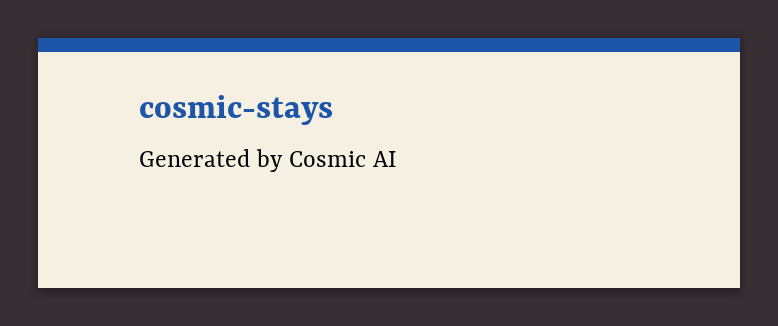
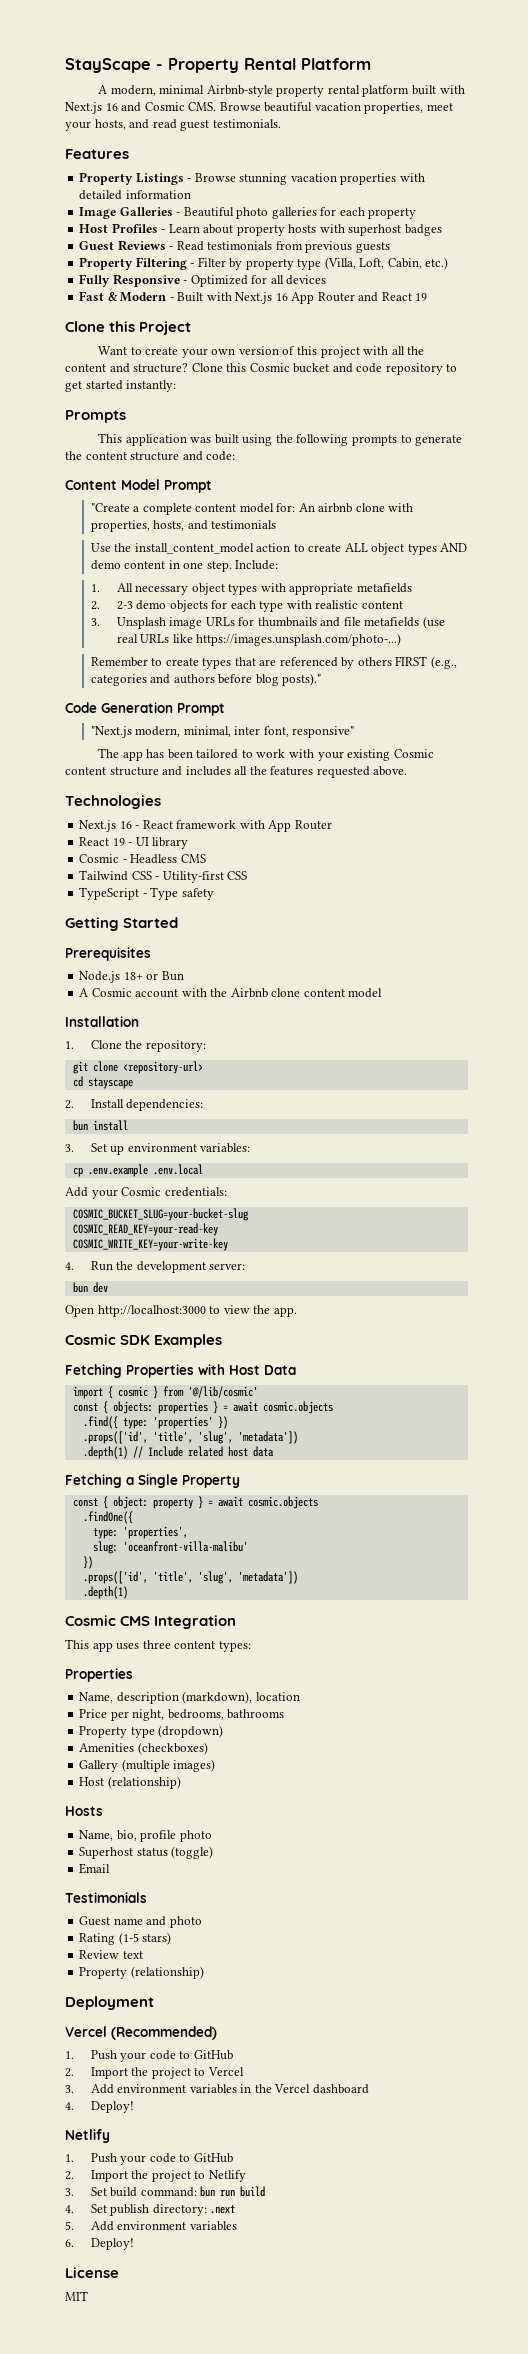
[139,95,333,125] [139,149,397,172] cosmic-stays // Generated by Cosmic AI -> [65,58,371,73] [98,85,465,97] [65,102,453,114] [65,119,281,131] [65,149,129,159] [79,172,425,185] [79,190,191,200] [79,207,417,219] [79,223,442,236] [79,240,390,253] [79,257,449,270] [79,274,327,287] [79,291,428,304] [65,321,192,335] [98,346,425,358] [65,363,458,375] [65,380,177,392] [65,410,126,423] [98,433,463,446] [65,451,236,461] [65,479,212,493] [90,503,414,515] [90,520,277,532] [90,543,468,555] [90,560,279,572] [90,583,412,595] [90,600,403,612] [90,616,445,629] [116,633,402,646] [90,656,457,669] [90,673,322,686] [65,702,225,716] [90,726,355,738] [98,748,434,761] [65,766,408,778] [65,795,161,809] [79,820,332,832] [79,837,189,849] [79,854,206,864] [79,870,248,883] [79,887,214,900] [65,917,179,931] [65,947,151,961] [79,971,184,983] [79,988,383,998] [65,1016,139,1027] [65,1040,206,1052] [72,1061,203,1074] [72,1076,133,1089] [65,1099,204,1111] [72,1120,128,1131] [65,1143,251,1155] [72,1164,203,1177] [65,1187,227,1199] [72,1208,249,1221] [72,1223,218,1236] [72,1238,228,1251] [65,1261,246,1273] [72,1282,108,1293] [65,1305,297,1317] [65,1334,223,1348] [65,1364,296,1378] [72,1386,258,1399] [72,1401,333,1414] [82,1416,228,1429] [82,1431,298,1444] [82,1446,274,1459] [65,1474,240,1488] [72,1496,318,1509] [82,1511,133,1524] [92,1526,188,1539] [92,1541,248,1554] [82,1556,93,1569] [82,1571,298,1584] [82,1586,128,1599] [65,1615,237,1629] [65,1639,251,1652] [65,1668,133,1682] [79,1691,300,1704] [79,1709,285,1721] [79,1725,224,1738] [79,1742,208,1755] [79,1759,216,1772] [79,1776,181,1789] [65,1806,103,1816] [79,1830,212,1842] [79,1846,214,1859] [79,1863,111,1874] [65,1892,147,1903] [79,1916,202,1928] [79,1932,172,1945] [79,1950,143,1959] [79,1966,204,1979] [65,1996,154,2010] [65,2026,217,2040] [65,2050,233,2062] [65,2067,244,2079] [65,2084,369,2094] [65,2101,134,2113] [65,2129,110,2143] [65,2153,233,2165] [65,2170,246,2182] [65,2186,266,2197] [65,2204,236,2216] [65,2221,237,2231] [65,2238,134,2250] [65,2267,119,2278] [65,2291,88,2301] StayScape - Property Rental Platform // A modern, minimal Airbnb-style property rental platform built with Next.js 16 and Cosmic CMS. Browse beautiful vacation properties, meet your hosts, and read guest testimonials. // Features // Property Listings - Browse stunning vacation properties with detailed information // Image Galleries - Beautiful photo galleries for each property // Host Profiles - Learn about property hosts with superhost badges // Guest Reviews - Read testimonials from previous guests // Property Filtering - Filter by property type (Villa, Loft, Cabin, etc.) // Fully Responsive - Optimized for all devices // Fast & Modern - Built with Next.js 16 App Router and React 19 // Clone this Project // Want to create your own version of this project with all the content and structure? Clone this Cosmic bucket and code repository to get started instantly: // Prompts // This application was built using the following prompts to generate the content structure and code: // Content Model Prompt // "Create a complete content model for: An airbnb clone with properties, hosts, and testimonials // Use the install_content_model action to create ALL object types AND demo content in one step. Include: // 1. All necessary object types with appropriate metafields // 2. 2-3 demo objects for each type with realistic content // 3. Unsplash image URLs for thumbnails and file metafields (use real URLs like https://images.unsplash.com/photo-...) // Remember to create types that are referenced by others FIRST (e.g., categories and authors before blog posts)." // Code Generation Prompt // "Next.js modern, minimal, inter font, responsive" // The app has been tailored to work with your existing Cosmic content structure and includes all the features requested above. // Technologies // Next.js 16 - React framework with App Router // React 19 - UI library // Cosmic - Headless CMS // Tailwind CSS - Utility-first CSS // TypeScript - Type safety // Getting Started // Prerequisites // Node.js 18+ or Bun // A Cosmic account with the Airbnb clone content model // Installation // 1. Clone the repository: // git clone <repository-url> // cd stayscape // 2. Install dependencies: // bun install // 3. Set up environment variables: // cp .env.example .env.local // Add your Cosmic credentials: // COSMIC_BUCKET_SLUG=your-bucket-slug // COSMIC_READ_KEY=your-read-key // COSMIC_WRITE_KEY=your-write-key // 4. Run the development server: // bun dev // Open http://localhost:3000 to view the app. // Cosmic SDK Examples // Fetching Properties with Host Data // import { cosmic } from '@/lib/cosmic' // const { objects: properties } = await cosmic.objects // .find({ type: 'properties' }) // .props(['id', 'title', 'slug', 'metadata']) // .depth(1) // Include related host data // Fetching a Single Property // const { object: property } = await cosmic.objects // .findOne({ // type: 'properties', // slug: 'oceanfront-villa-malibu' // }) // .props(['id', 'title', 'slug', 'metadata']) // .depth(1) // Cosmic CMS Integration // This app uses three content types: // Properties // Name, description (markdown), location // Price per night, bedrooms, bathrooms // Property type (dropdown) // Amenities (checkboxes) // Gallery (multiple images) // Host (relationship) // Hosts // Name, bio, profile photo // Superhost status (toggle) // Email // Testimonials // Guest name and photo // Rating (1-5 stars) // Review text // Property (relationship) // Deployment // Vercel (Recommended) // 1. Push your code to GitHub // 2. Import the project to Vercel // 3. Add environment variables in the Vercel dashboard // 4. Deploy! // Netlify // 1. Push your code to GitHub // 2. Import the project to Netlify // 3. Set build command: bun run build // 4. Set publish directory: .next // 5. Add environment variables // 6. Deploy! // License // MIT

